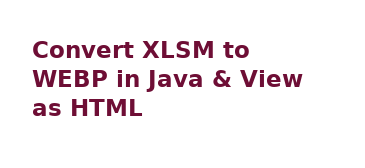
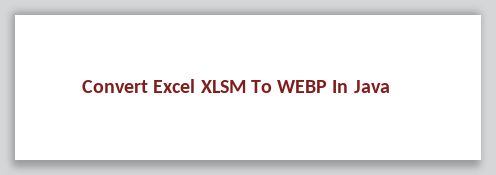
[142,41,250,58] [32,70,303,92] [32,99,143,116] XLSM to WEBP in Java & View as HTML -> [153,79,390,93] Excel XLSM To WEBP In Java

